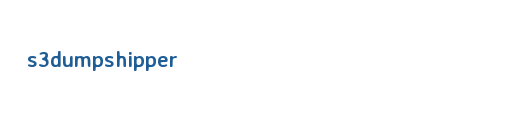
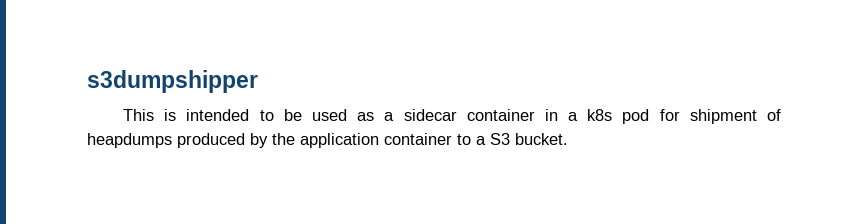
(178, 61) none -> [122,109,781,124] [87,133,568,148] // This is intended to be used as a sidecar container in a k8s pod for shipment of heapdumps produced by the application container to a S3 bucket.

